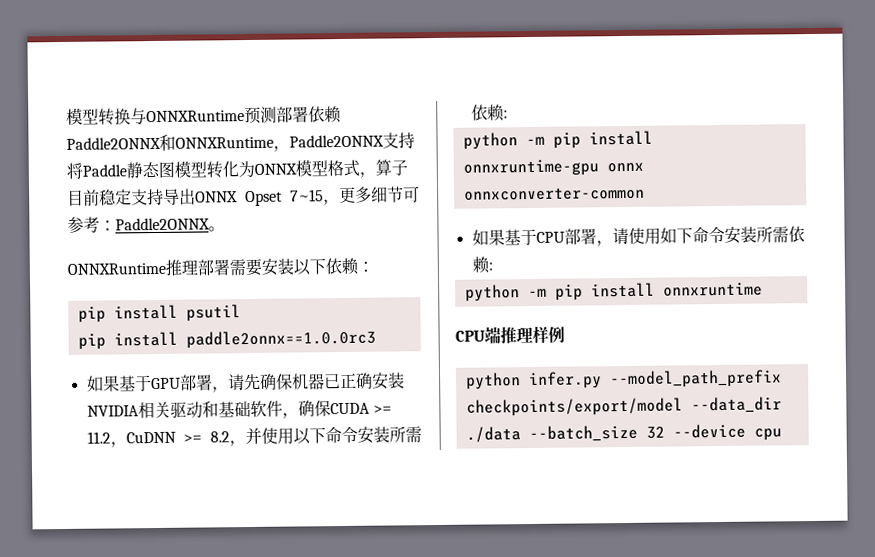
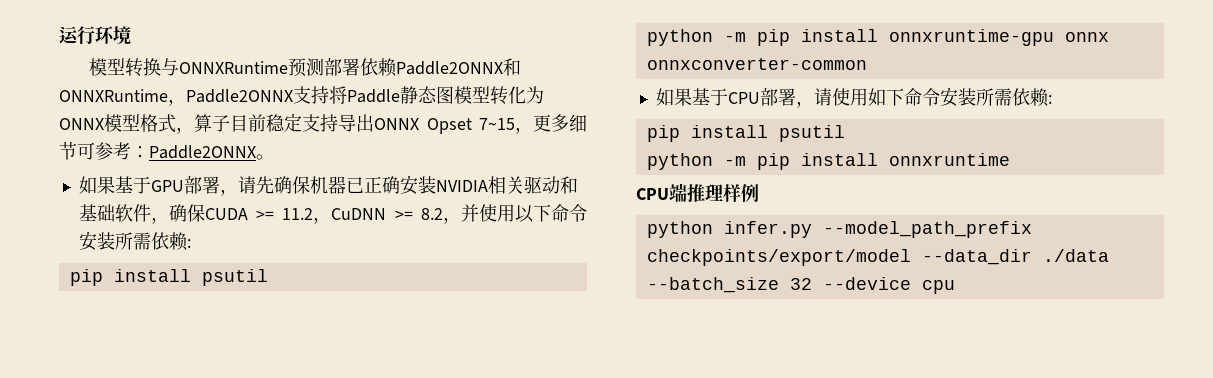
(66, 116) none -> [59,26,131,45] 运行环境 //
[67,257,374,277] [77,304,241,323] [77,329,376,350] // ONNXRuntime推理部署需要安装以下依赖： // pip install psutil // pip install paddle2onnx==1.0.0rc3 -> (274, 157) none
(508, 114) none -> [69,269,268,286] // pip install psutil
(493, 266) none -> [646,125,845,142] // pip install psutil

